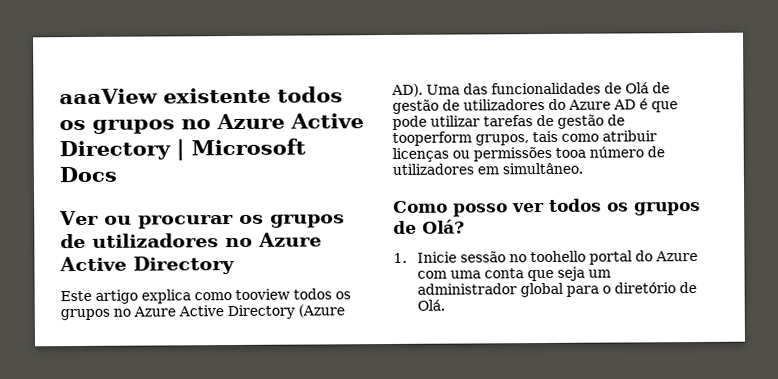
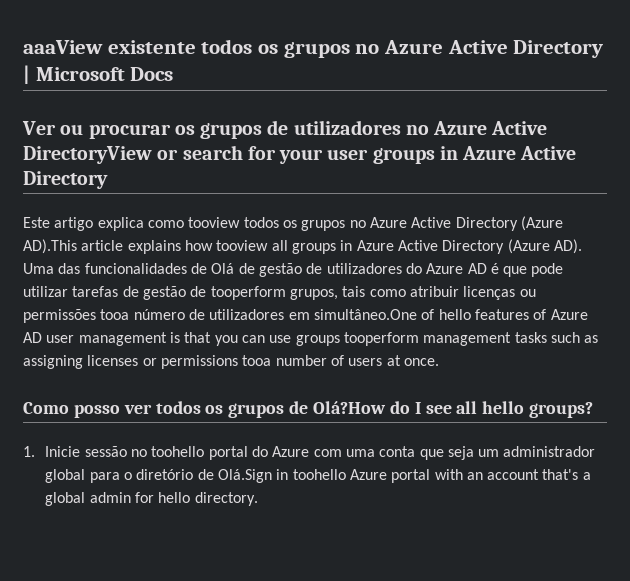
(127, 264) none -> [23,145,577,164] DirectoryView or search for your user groups in Azure Active
(345, 311) none -> [23,239,550,254] AD).This article explains how tooview all groups in Azure Active Directory (Azure
[502,162,583,175] simultâneo. -> [313,309,588,320] [23,332,599,346] [23,355,439,369] simultâneo.One of hello features of Azure AD user management is that you can use groups tooperform management tasks such as assigning licenses or permissions tooa number of users at once.
[422,219,465,234] Olá? -> [313,401,594,418] Olá?How do I see all hello groups?
[416,299,445,311] Olá. -> [217,469,591,483] [45,492,258,506] Olá.Sign in toohello Azure portal with an account that's a global admin for hello directory.

